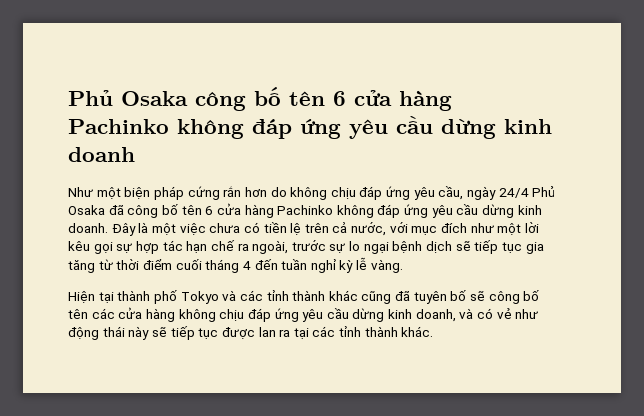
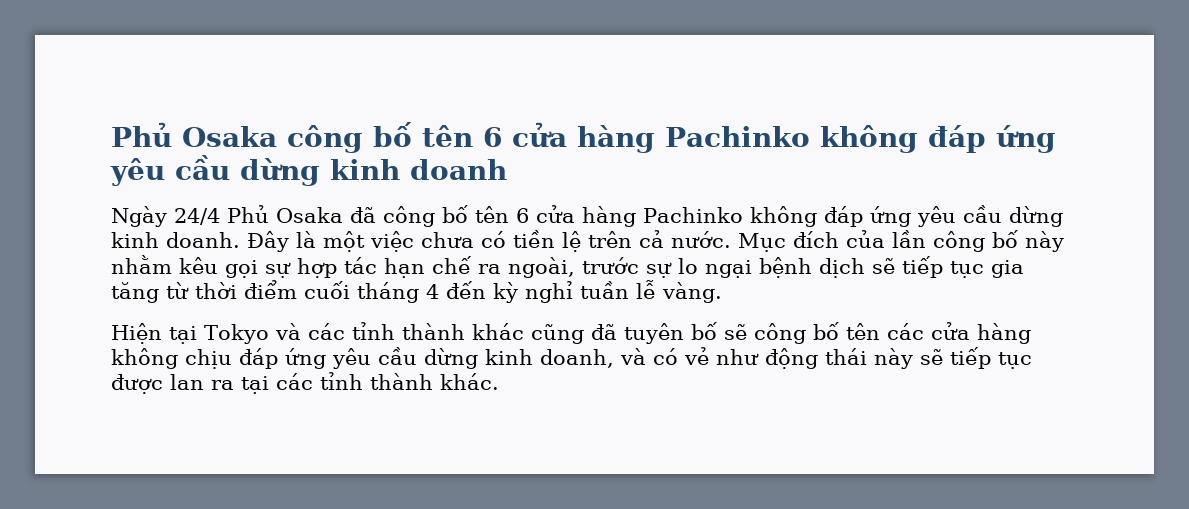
[68,186,497,200] Như một biện pháp cứng rắn hơn do không chịu đáp ứng yêu cầu, ngày -> [111,206,167,227] Ngày
[351,222,539,236] nước, với mục đích như một lời -> [671,230,1064,252] [111,255,172,274] nước. Mục đích của lần công bố này nhằm
[281,259,354,273] tuần nghỉ kỳ -> [493,281,629,303] kỳ nghỉ tuần
[117,290,177,304] thành phố -> (197, 335) none

